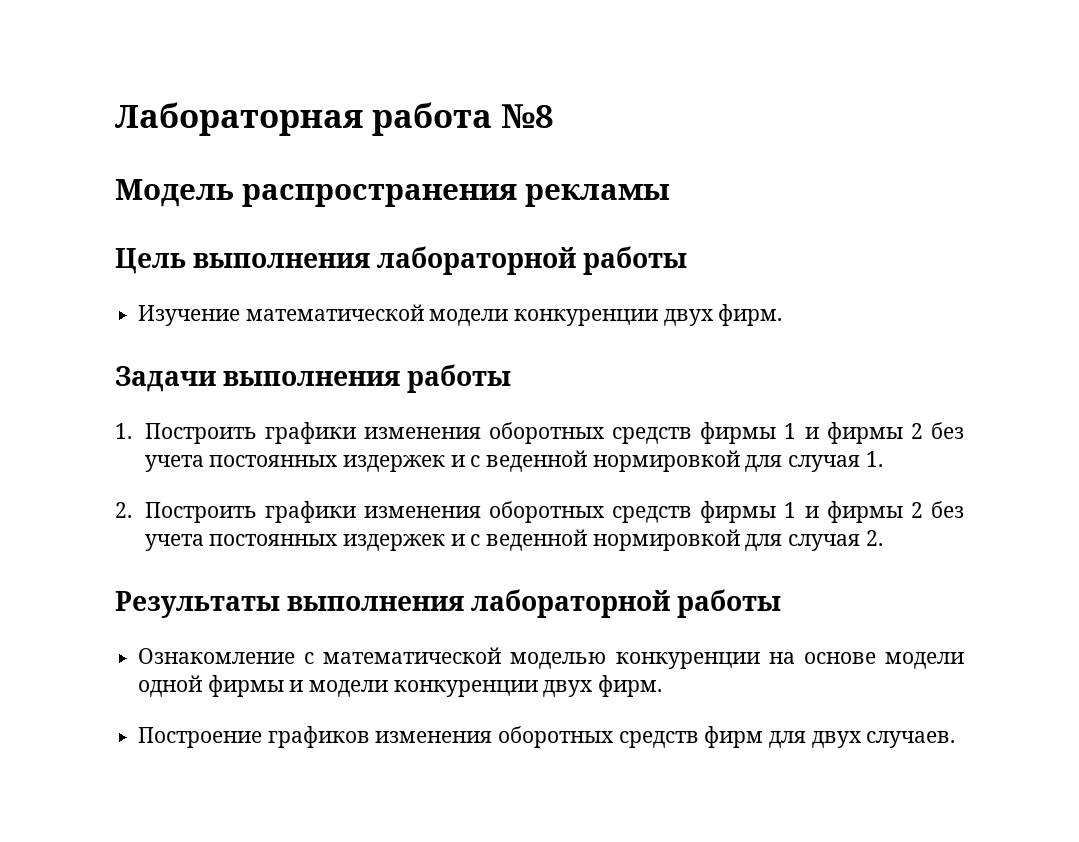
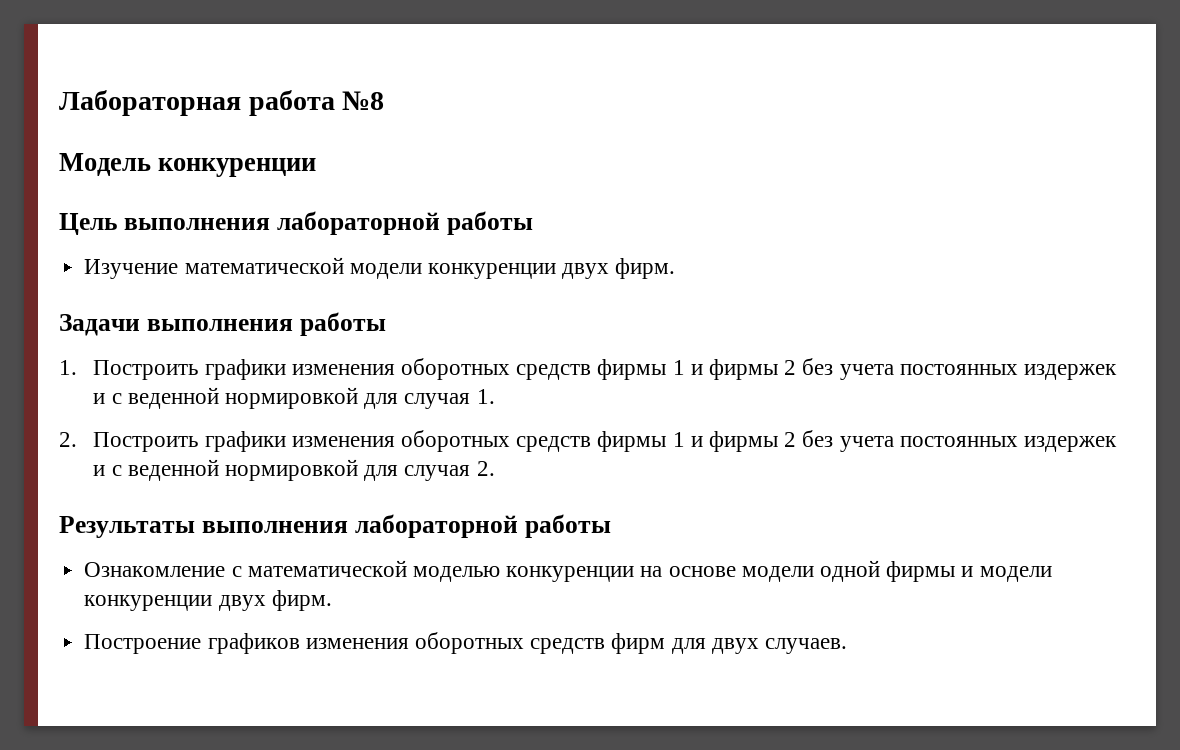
[242,184,670,207] распространения рекламы -> [158,158,317,177] конкуренции

